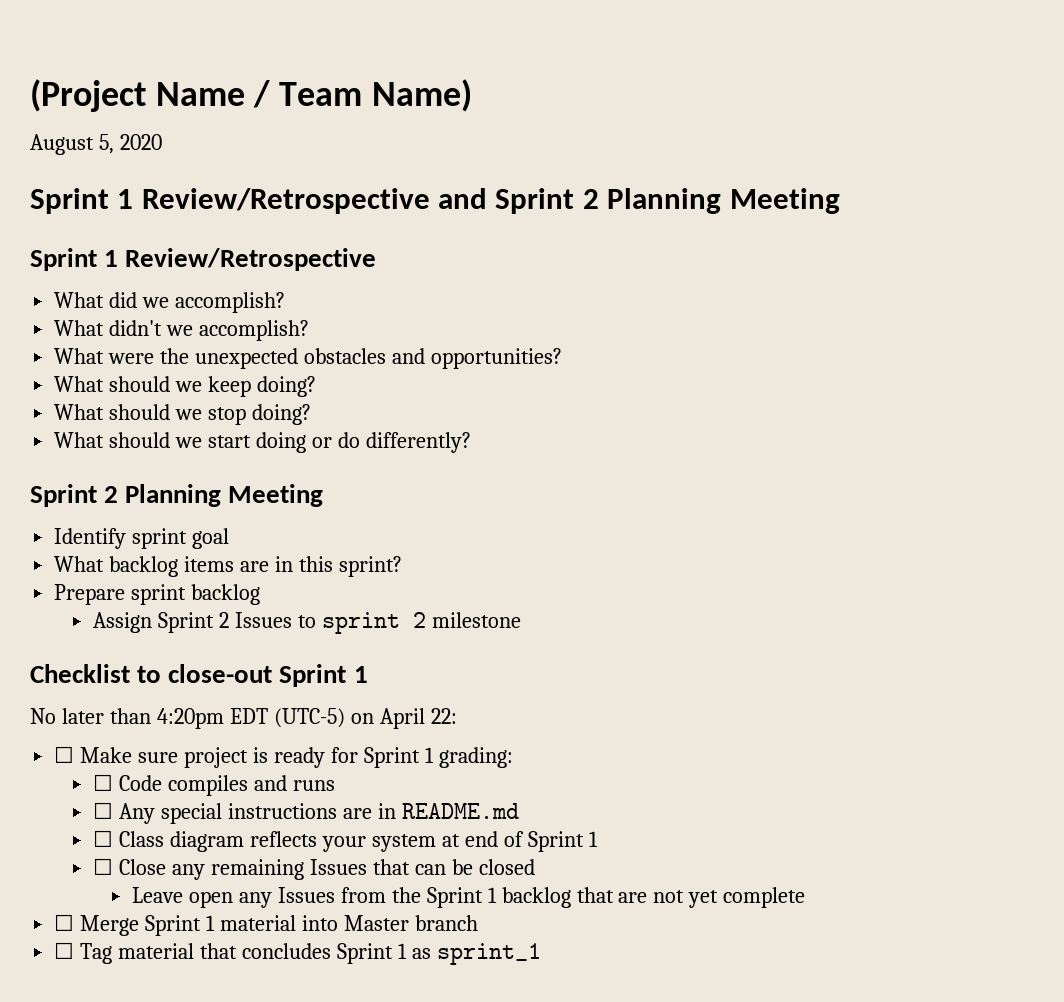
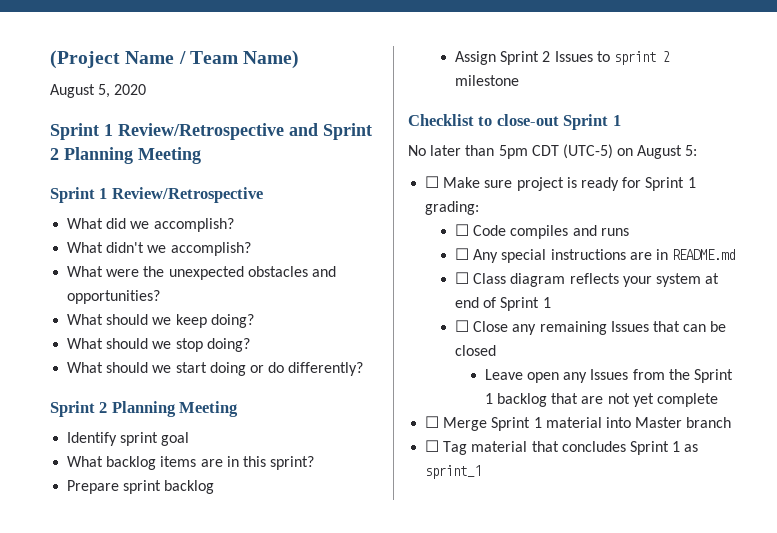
[156,708,457,729] 4:20pm EDT (UTC-5) on April 22: -> [498,144,698,159] 5pm CDT (UTC-5) on August 5:

